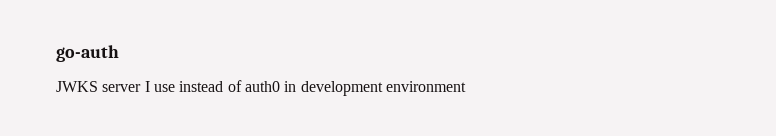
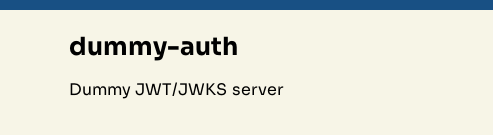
[56,45,119,62] [56,80,466,96] go-auth // JWKS server I use instead of auth0 in development environment -> [69,36,238,61] [69,82,284,99] dummy-auth // Dummy JWT/JWKS server

